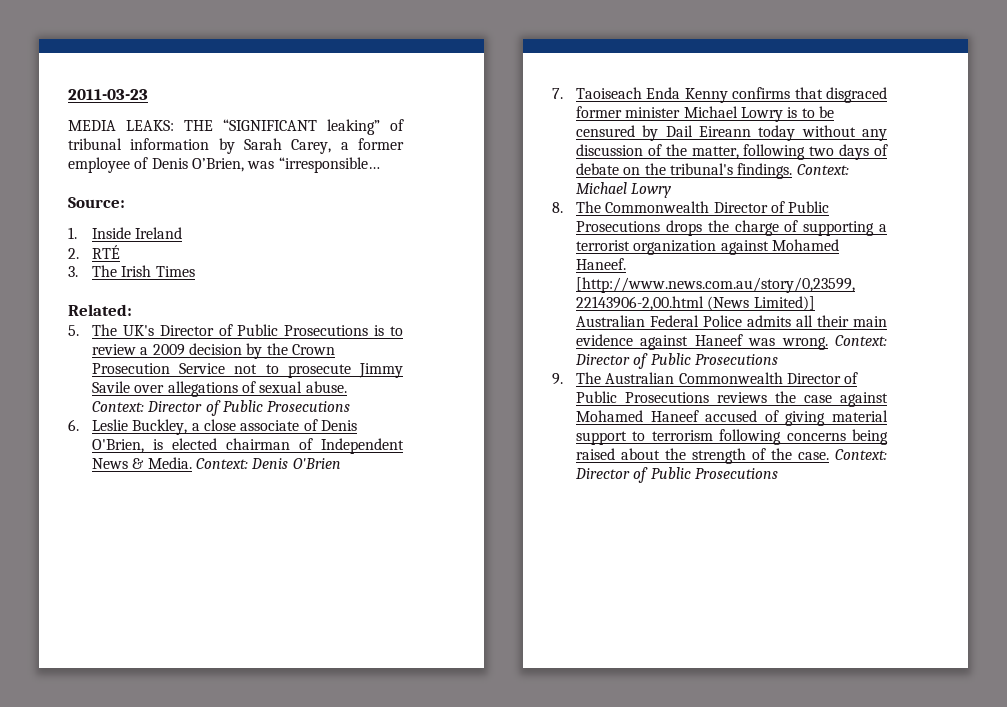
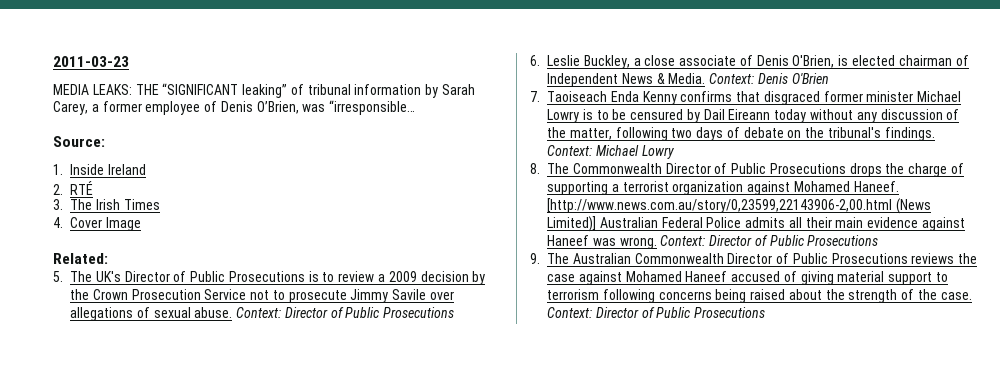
(195, 271) none -> [53,217,141,231] // 4. Cover Image

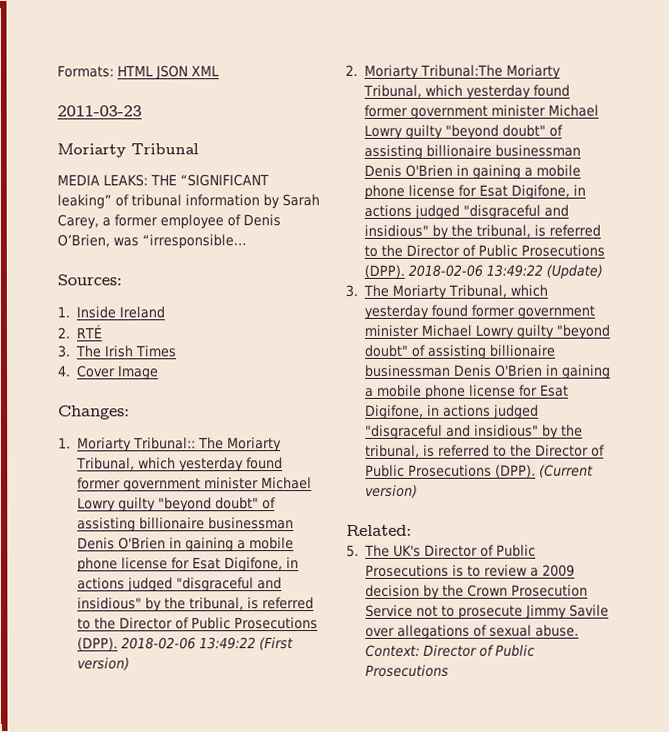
(53, 61) none -> [57,65,219,80] Formats: HTML JSON XML //
(129, 61) none -> [57,143,199,158] // Moriarty Tribunal
[53,136,105,147] Source: -> [57,274,122,286] Sources:
(141, 224) none -> [58,405,130,420] [58,437,282,452] [75,457,283,472] [76,477,312,492] [76,497,276,512] [76,517,294,532] [76,537,294,552] [76,557,299,572] [76,577,282,592] [76,597,314,612] [76,617,318,630] [76,637,294,651] [76,657,130,671] [345,64,561,79] [362,84,570,99] [363,104,599,119] [363,124,563,139] [363,144,581,159] [363,164,581,179] [363,184,586,199] [363,204,569,219] [363,224,601,239] [363,244,605,257] [363,264,603,279] [345,284,548,299] [363,304,595,319] [363,324,610,339] [363,344,555,359] [363,364,611,379] [364,384,569,399] [364,404,539,419] [364,424,583,439] [364,444,605,458] [364,464,594,478] [364,484,418,498] // Changes: // 1. Moriarty Tribunal:: The Moriarty Tribunal, which yesterday found former government minister Michael Lowry guilty "beyond doubt" of assisting billionaire businessman Denis O'Brien in gaining a mobile phone license for Esat Digifone, in actions judged "disgraceful and insidious" by the tribunal, is referred to the Director of Public Prosecutions (DPP). 2018-02-06 13:49:22 (First version) // 2. Moriarty Tribunal:The Moriarty Tribunal, which yesterday found former government minister Michael Lowry guilty "beyond doubt" of assisting billionaire businessman Denis O'Brien in gaining a mobile phone license for Esat Digifone, in actions judged "disgraceful and insidious" by the tribunal, is referred to the Director of Public Prosecutions (DPP). 2018-02-06 13:49:22 (Update) // 3. The Moriarty Tribunal, which yesterday found former government minister Michael Lowry guilty "beyond doubt" of assisting billionaire businessman Denis O'Brien in gaining a mobile phone license for Esat Digifone, in actions judged "disgraceful and insidious" by the tribunal, is referred to the Director of Public Prosecutions (DPP). (Current version)
[530,55,969,69] [547,73,829,87] [530,91,962,105] [547,109,960,123] [547,127,935,141] [547,145,674,159] [530,163,965,177] [547,181,899,195] [547,198,931,214] [547,216,966,232] [547,235,879,249] [530,253,978,264] [547,271,949,285] [547,289,972,303] [547,307,766,318] // 6. Leslie Buckley, a close associate of Denis O'Brien, is elected chairman of Independent News & Media. Context: Denis O'Brien // 7. Taoiseach Enda Kenny confirms that disgraced former minister Michael Lowry is to be censured by Dail Eireann today without any discussion of the matter, following two days of debate on the tribunal's findings. Context: Michael Lowry // 8. The Commonwealth Director of Public Prosecutions drops the charge of supporting a terrorist organization against Mohamed Haneef. [http://www.news.com.au/story/0,23599,22143906-2,00.html (News Limited)] Australian Federal Police admits all their main evidence against Haneef was wrong. Context: Director of Public Prosecutions // 9. The Australian Commonwealth Director of Public Prosecutions reviews the case against Mohamed Haneef accused of giving material support to terrorism following concerns being raised about the strength of the case. Context: Director of Public Prosecutions -> (449, 670) none

